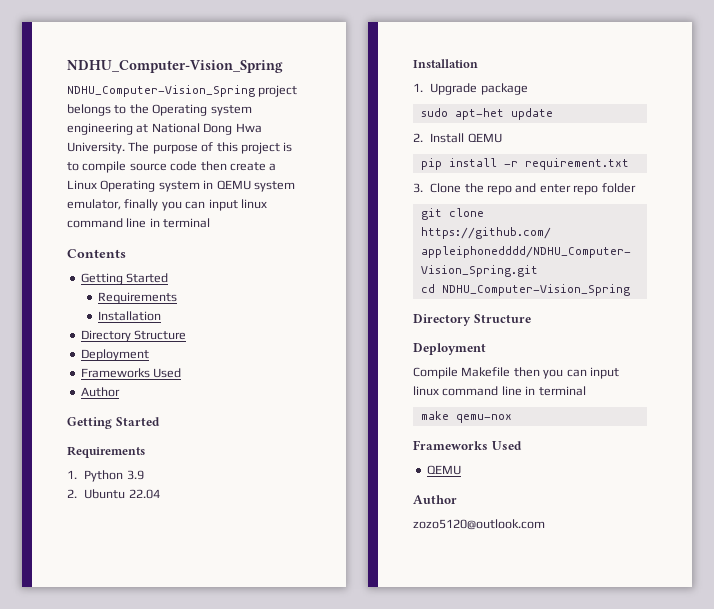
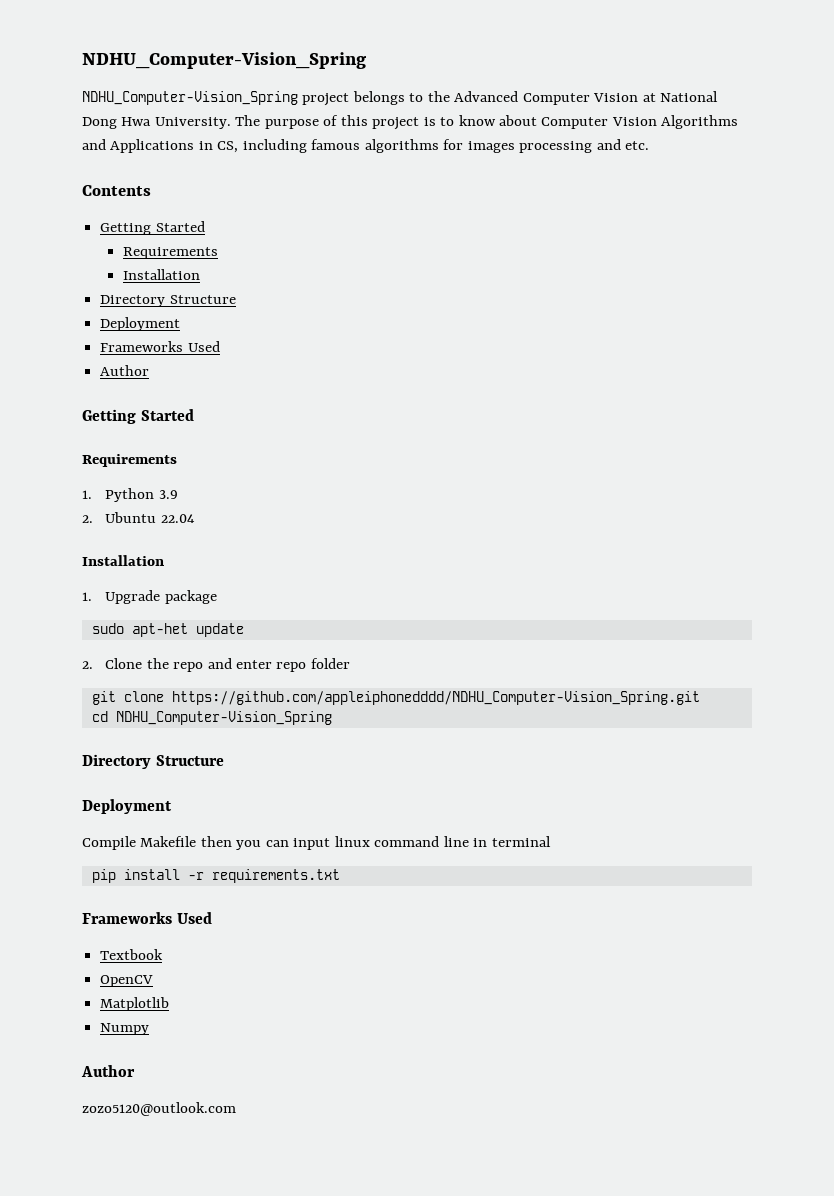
[152,104,252,116] [67,123,133,135] Operating system engineering -> [454,91,639,105] Advanced Computer Vision
[82,161,277,173] [67,180,295,192] [67,199,267,211] [67,218,211,228] compile source code then create a Linux Operating system in QEMU system emulator, finally you can input linux command line in terminal -> [458,115,739,129] [82,139,650,153] know about Computer Vision Algorithms and Applications in CS, including famous algorithms for images processing and etc.
[430,133,502,143] [420,158,629,170] [413,183,423,193] Install QEMU // pip install -r requirement.txt // 3. -> (93, 665) none
[420,411,512,423] [413,440,522,450] [426,465,461,475] make qemu-nox // Frameworks Used // QEMU -> [91,869,340,883] [82,912,212,924] [100,949,164,960] [100,975,154,987] [100,997,170,1011] [100,1023,150,1035] pip install -r requirements.txt // Frameworks Used // Textbook // OpenCV // Matplotlib // Numpy

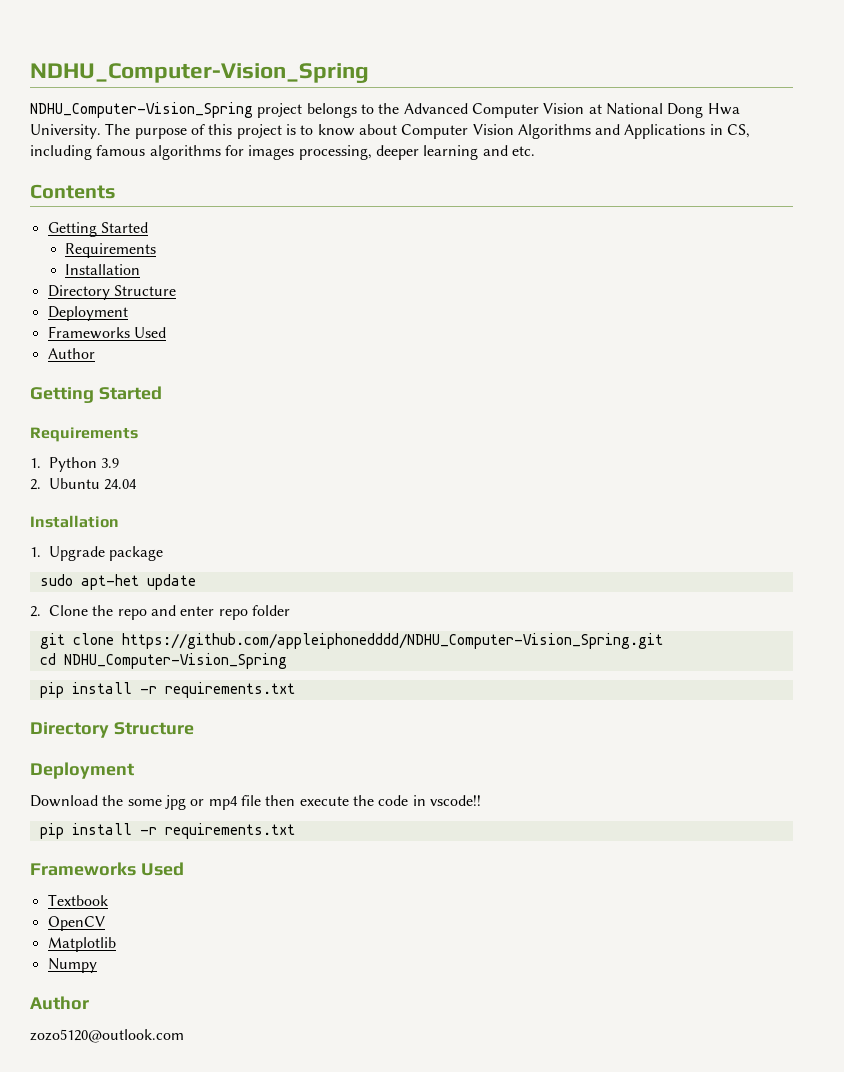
[519,141,593,153] processing -> [298,145,479,160] processing, deeper learning
[160,514,195,523] 22.04 -> [104,479,138,490] 24.04
[82,754,224,769] [82,799,172,814] [82,836,551,850] // Directory Structure // Deployment // Compile Makefile then you can input linux command line in terminal -> [39,682,295,698] [30,722,194,738] [30,762,134,779] [30,795,481,810] // pip install -r requirements.txt // Directory Structure // Deployment // Download the some jpg or mp4 file then execute the code in vscode!!

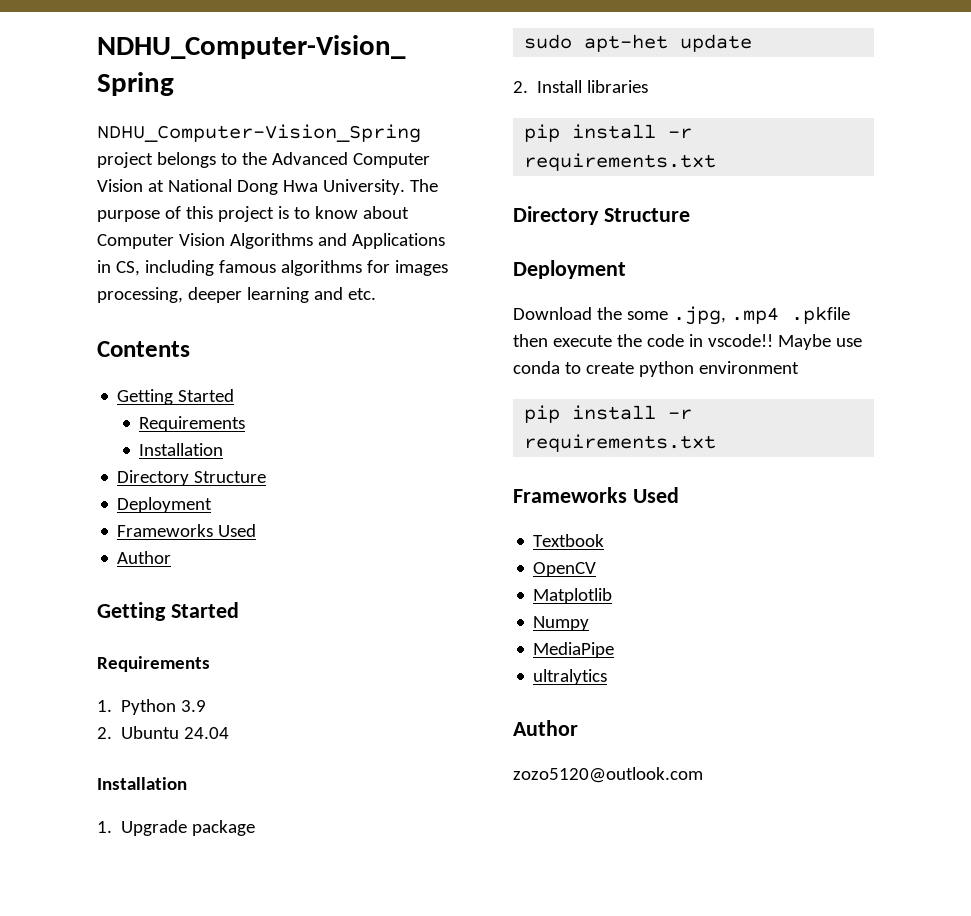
[49,605,290,620] [39,633,663,649] [39,653,287,669] Clone the repo and enter repo folder // git clone https://github.com/appleiphonedddd/NDHU_Computer-Vision_Spring.git // cd NDHU_Computer-Vision_Spring -> [537,80,649,93] Install libraries
[164,795,261,810] jpg or mp4 file -> [672,306,850,325] .jpg, .mp4 .pkfile
(481, 800) none -> [777,334,862,350] [513,361,799,377] Maybe use conda to create python environment
(97, 965) none -> [533,642,615,658] [533,669,608,685] // MediaPipe // ultralytics

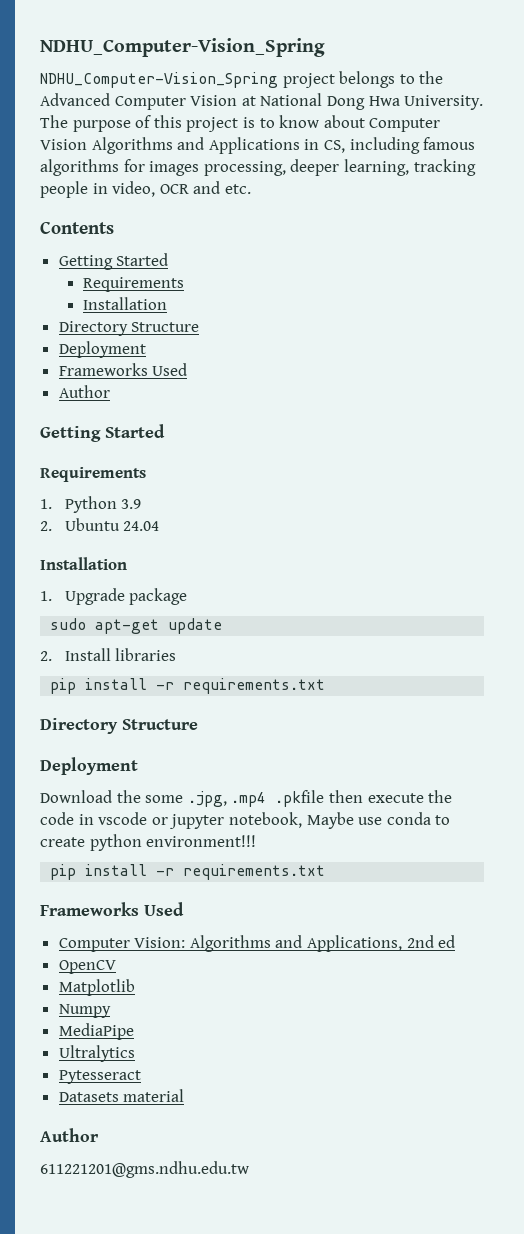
[246,287,309,303] learning -> [343,159,476,176] [40,181,189,198] learning, tracking people in video, OCR
[584,34,669,52] apt-het -> [95,619,160,634] apt-get
[707,334,773,347] vscode!! -> [98,812,302,829] vscode or jupyter notebook,
[698,361,799,374] environment -> [146,835,257,847] environment!!!
[533,534,605,547] Textbook -> [58,935,456,952] Computer Vision: Algorithms and Applications, 2nd ed
[533,669,608,685] [513,720,578,736] [513,767,703,783] ultralytics // Author // zozo5120@outlook.com -> [58,1045,135,1062] [58,1070,141,1084] [58,1089,185,1102] [40,1128,99,1142] [40,1161,249,1178] Ultralytics // Pytesseract // Datasets material // Author // 611221201@gms.ndhu.edu.tw

